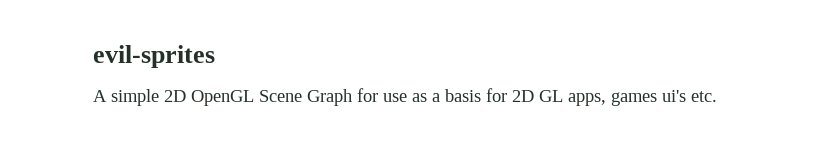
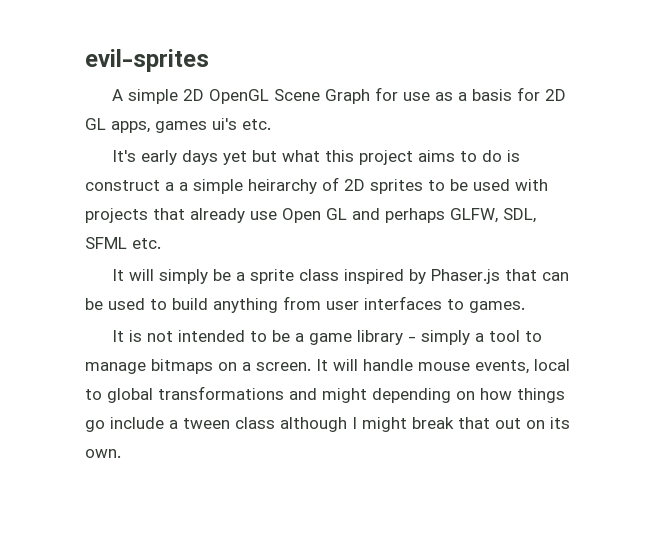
(717, 96) none -> [111,150,520,165] [85,177,548,194] [85,208,536,223] [85,237,161,249] [111,269,569,284] [85,296,525,313] [111,330,542,345] [85,359,570,374] [85,386,565,403] [85,417,570,432] [85,449,121,458] // It's early days yet but what this project aims to do is construct a a simple heirarchy of 2D sprites to be used with projects that already use Open GL and perhaps GLFW, SDL, SFML etc. // It will simply be a sprite class inspired by Phaser.js that can be used to build anything from user interfaces to games. // It is not intended to be a game library - simply a tool to manage bitmaps on a screen. It will handle mouse events, local to global transformations and might depending on how things go include a tween class although I might break that out on its own.

